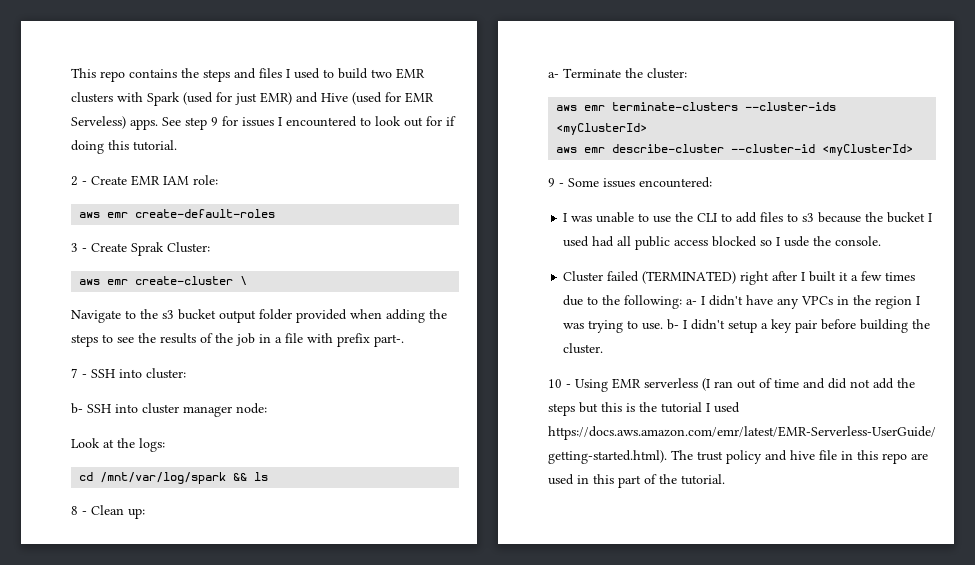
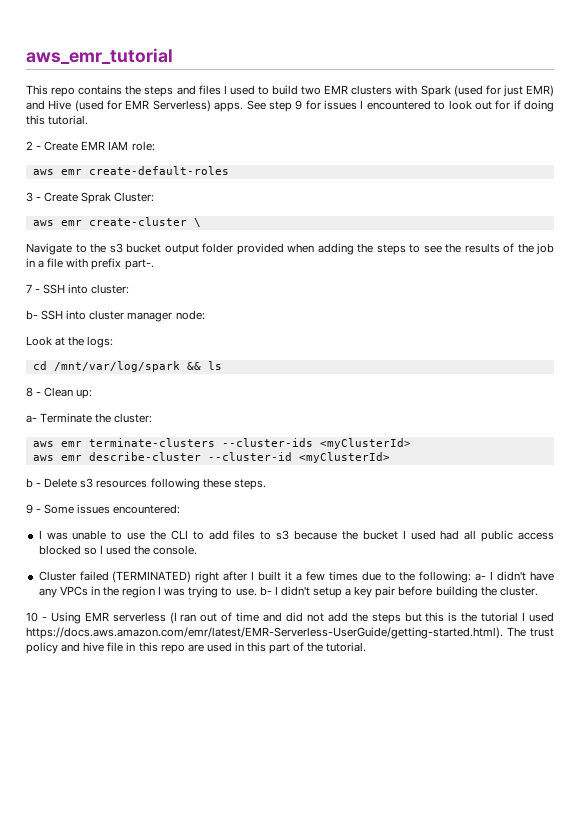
(71, 73) none -> [26,48,173,64] aws_emr_tutorial //
[71,116,126,129] Serveless) -> [152,100,211,112] Serverless)
(914, 150) none -> [26,478,266,490] // b - Delete s3 resources following these steps.
[784,236,810,247] usde -> [105,545,131,555] used

